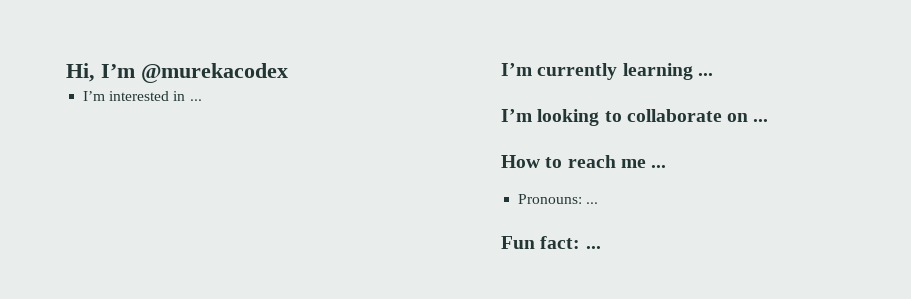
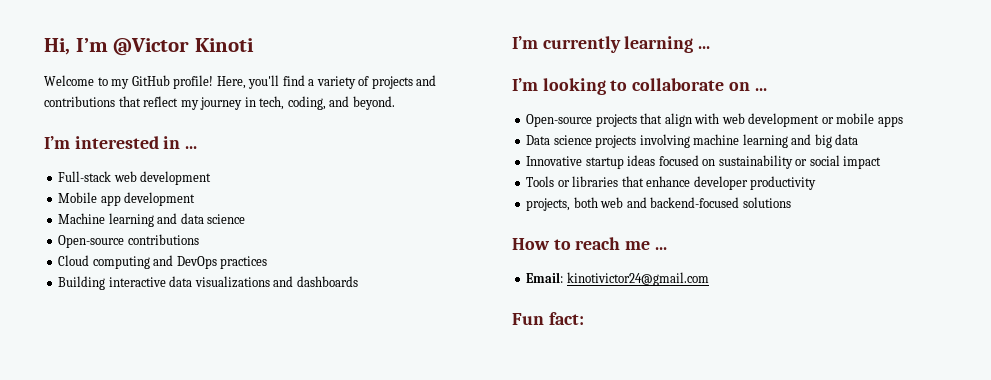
[141,63,288,83] [83,91,202,101] @murekacodex // I’m interested in ... -> [113,38,254,56] [44,75,437,89] [44,96,395,110] [44,136,198,149] [58,171,212,185] [58,192,196,206] [58,213,246,227] [58,234,199,248] [58,255,268,269] [58,276,358,290] @Victor Kinoti // Welcome to my GitHub profile! Here, you'll find a variety of projects and contributions that reflect my journey in tech, coding, and beyond. // I’m interested in ... // Full-stack web development // Mobile app development // Machine learning and data science // Open-source contributions // Cloud computing and DevOps practices // Building interactive data visualizations and dashboards
(769, 120) none -> [526,113,903,127] [526,134,859,148] [526,155,882,169] [526,176,817,190] [526,197,791,211] // Open-source projects that align with web development or mobile apps // Data science projects involving machine learning and big data // Innovative startup ideas focused on sustainability or social impact // Tools or libraries that enhance developer productivity // projects, both web and backend-focused solutions
[518,194,599,204] Pronouns: ... -> [526,272,709,286] Email: kinotivictor24@gmail.com
[585,246,601,249] ... -> (584, 318) none

